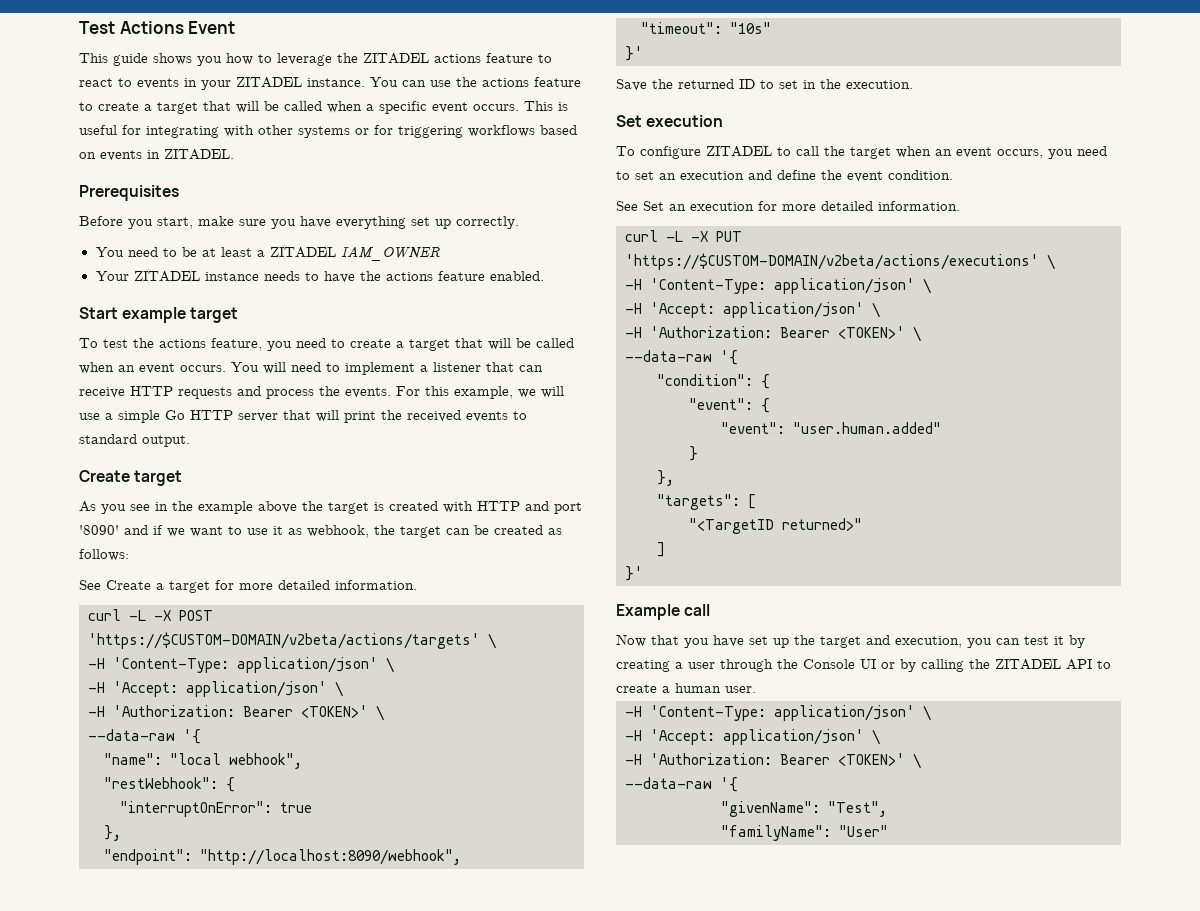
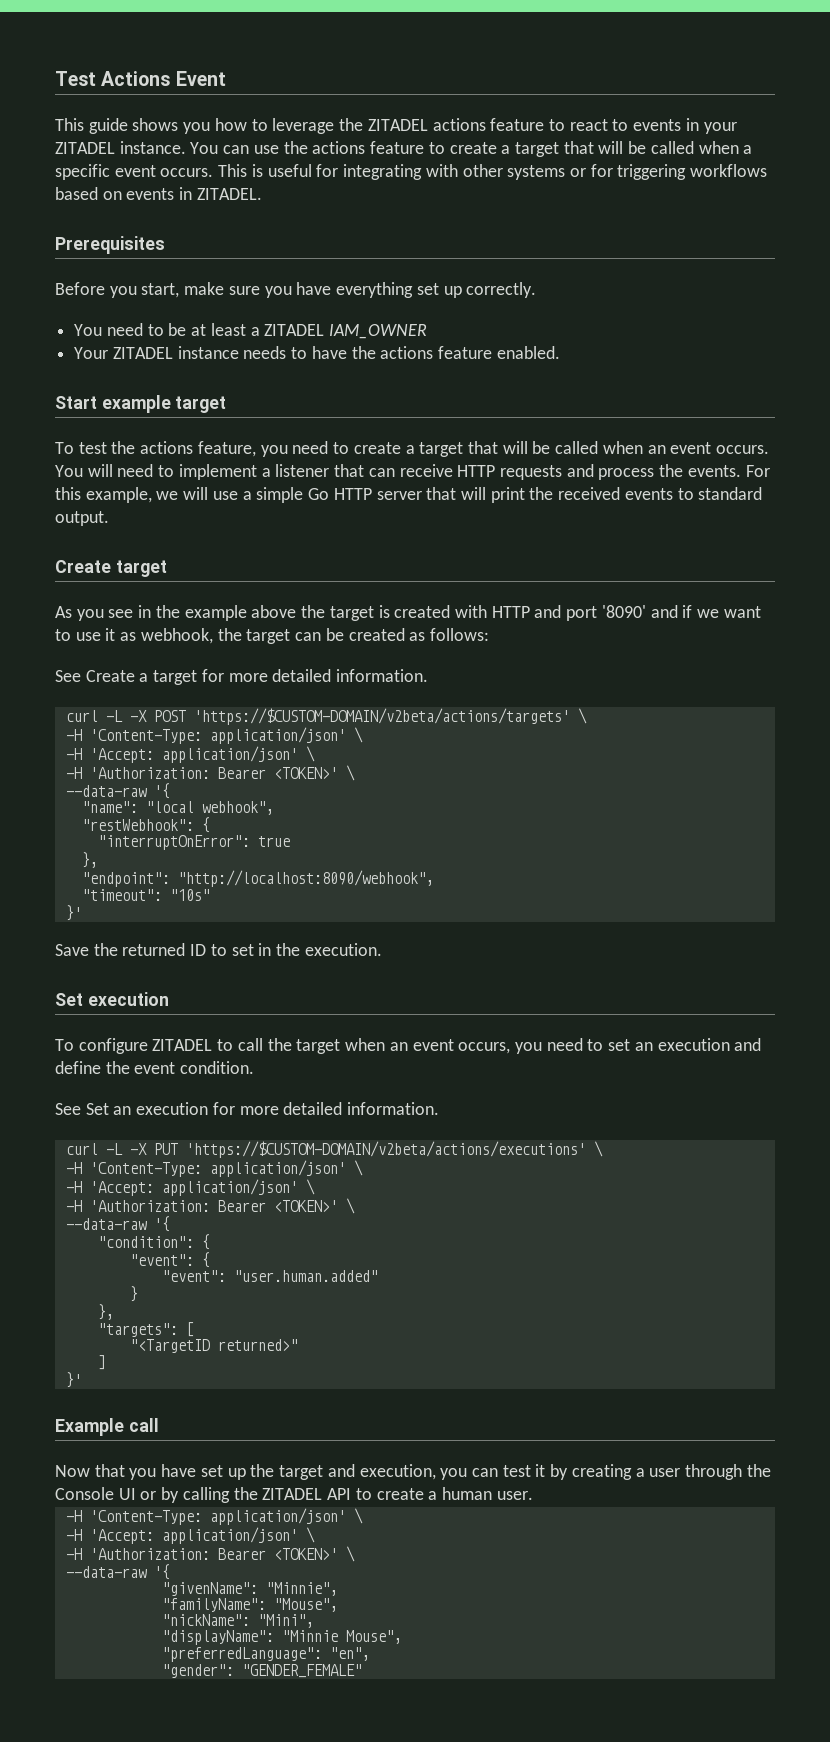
[828,801,887,817] "Test", -> [265,1582,338,1596] "Minnie",
[839,825,888,837] "User" -> [273,1598,338,1612] [161,1614,314,1628] [161,1630,402,1645] [161,1647,370,1662] [161,1664,362,1678] "Mouse", // "nickName": "Mini", // "displayName": "Minnie Mouse", // "preferredLanguage": "en", // "gender": "GENDER_FEMALE"

